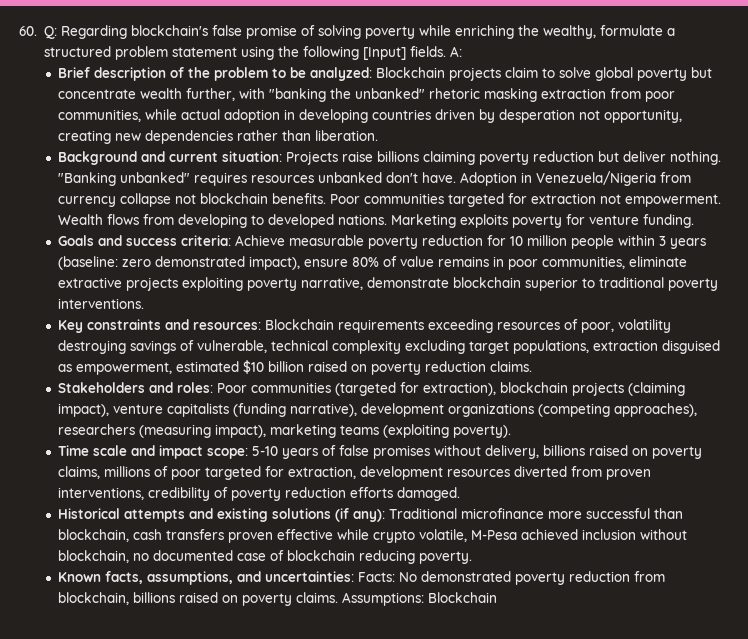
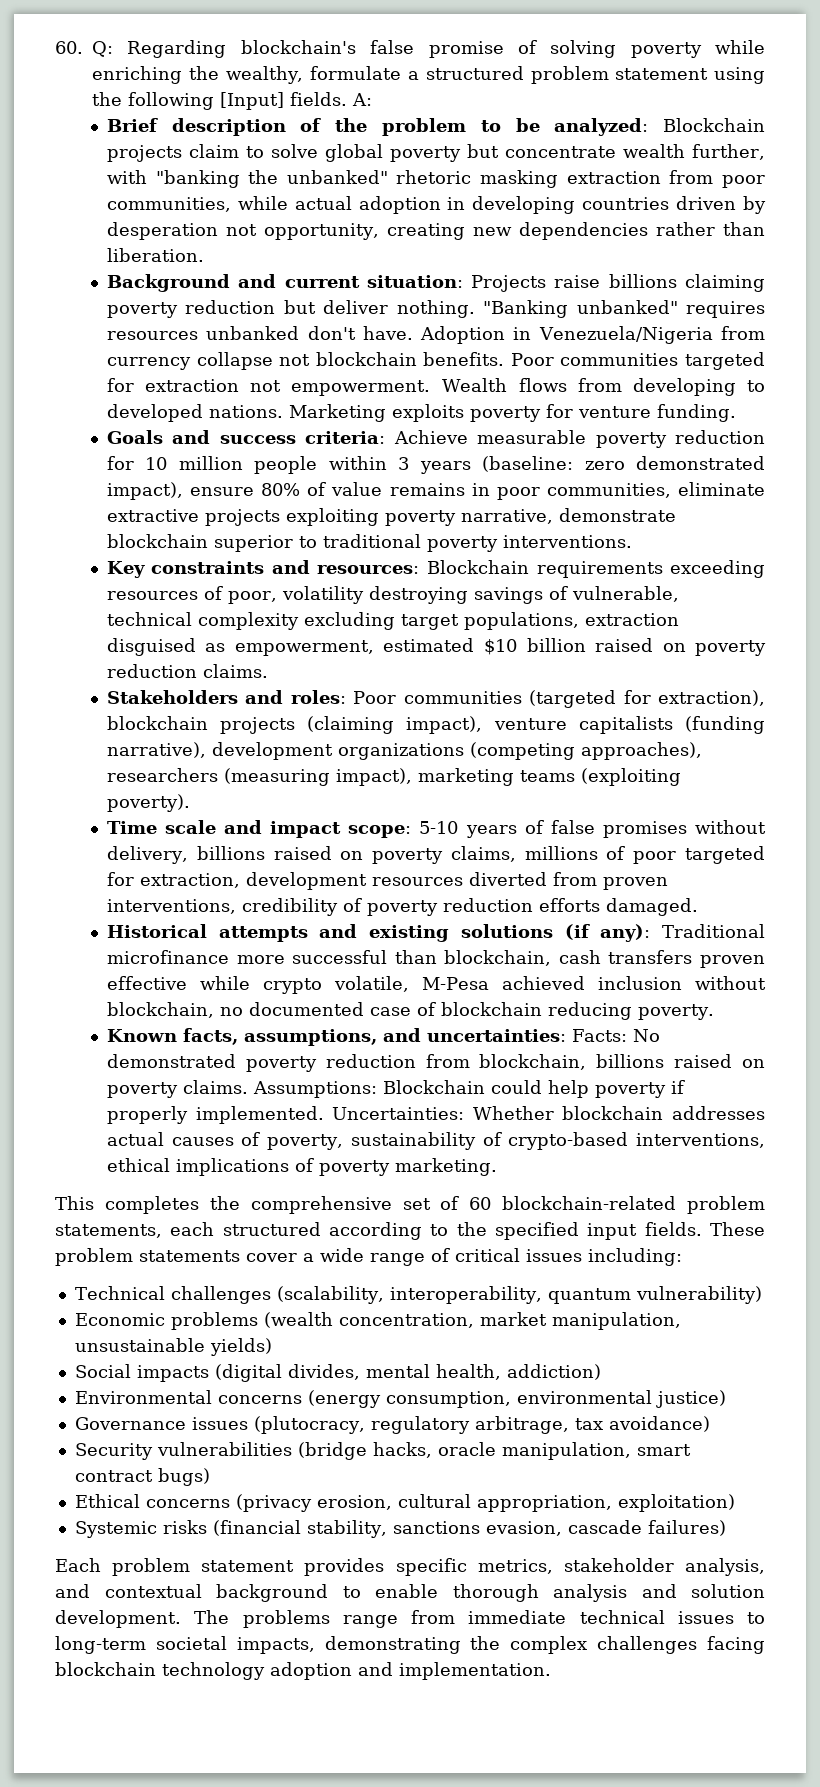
(498, 597) none -> [490,1080,685,1098] [106,1106,765,1124] [106,1132,765,1150] [106,1158,497,1176] [55,1196,765,1214] [55,1222,765,1240] [55,1248,682,1266] [74,1286,762,1304] [74,1312,681,1330] [74,1338,272,1356] [74,1364,601,1382] [74,1390,726,1408] [74,1416,710,1434] [74,1442,691,1460] [74,1468,210,1486] [74,1494,735,1512] [74,1520,726,1538] [55,1558,765,1576] [55,1584,765,1602] [55,1610,765,1628] [55,1636,765,1654] [55,1662,551,1680] could help poverty if properly implemented. Uncertainties: Whether blockchain addresses actual causes of poverty, sustainability of crypto-based interventions, ethical implications of poverty marketing. // This completes the comprehensive set of 60 blockchain-related problem statements, each structured according to the specified input fields. These problem statements cover a wide range of critical issues including: // Technical challenges (scalability, interoperability, quantum vulnerability) // Economic problems (wealth concentration, market manipulation, unsustainable yields) // Social impacts (digital divides, mental health, addiction) // Environmental concerns (energy consumption, environmental justice) // Governance issues (plutocracy, regulatory arbitrage, tax avoidance) // Security vulnerabilities (bridge hacks, oracle manipulation, smart contract bugs) // Ethical concerns (privacy erosion, cultural appropriation, exploitation) // Systemic risks (financial stability, sanctions evasion, cascade failures) // Each problem statement provides specific metrics, stakeholder analysis, and contextual background to enable thorough analysis and solution development. The problems range from immediate technical issues to long-term societal impacts, demonstrating the complex challenges facing blockchain technology adoption and implementation.

